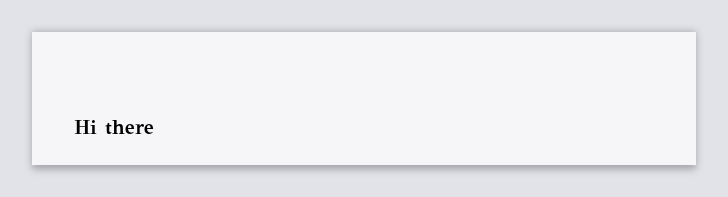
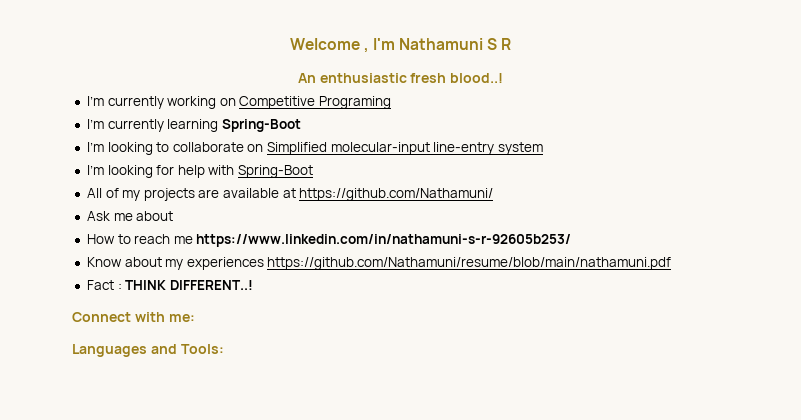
[74,120,154,135] Hi there -> [289,38,512,53] [297,73,504,83] [86,96,392,109] [86,119,301,132] [86,142,544,155] [86,165,314,178] [86,188,494,201] [86,211,174,221] [86,234,572,247] [86,257,672,270] [86,280,253,290] [72,312,195,322] [72,344,224,357] Welcome , I'm Nathamuni S R // An enthusiastic fresh blood..! // I’m currently working on Competitive Programing // I’m currently learning Spring-Boot // I’m looking to collaborate on Simplified molecular-input line-entry system // I’m looking for help with Spring-Boot // All of my projects are available at https://github.com/Nathamuni/ // Ask me about // How to reach me https://www.linkedin.com/in/nathamuni-s-r-92605b253/ // Know about my experiences https://github.com/Nathamuni/resume/blob/main/nathamuni.pdf // Fact : THINK DIFFERENT..! // Connect with me: // Languages and Tools:

